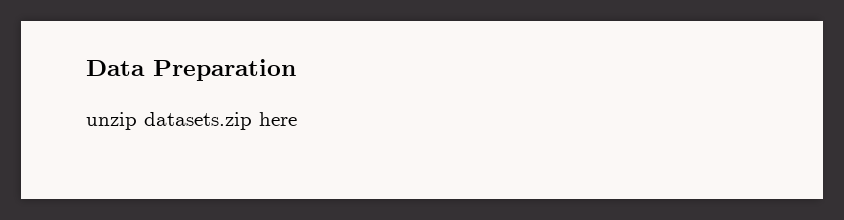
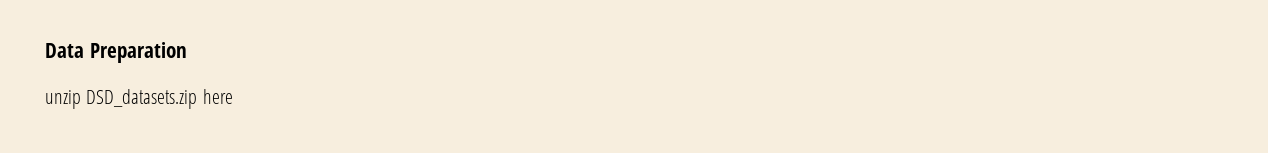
[144,112,252,130] datasets.zip -> [86,89,198,109] DSD_datasets.zip

